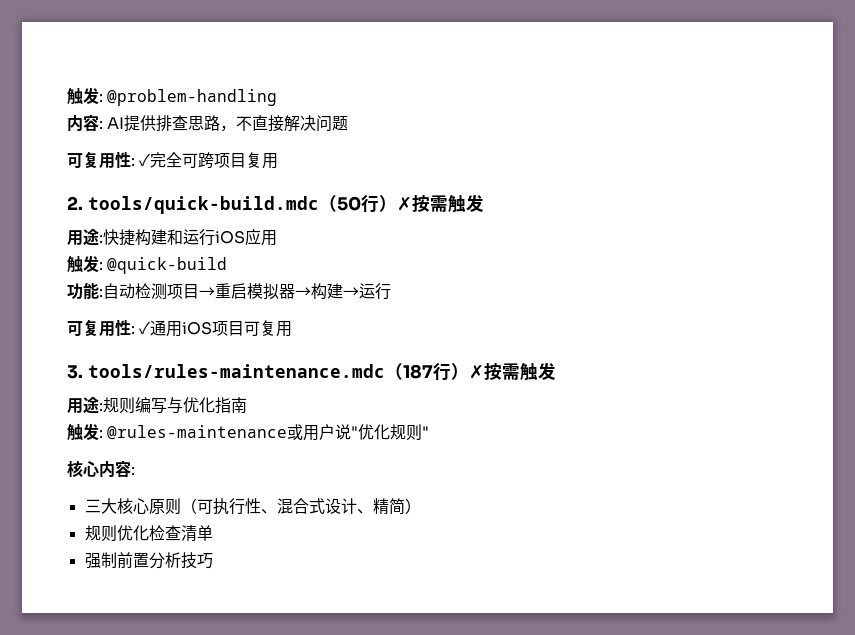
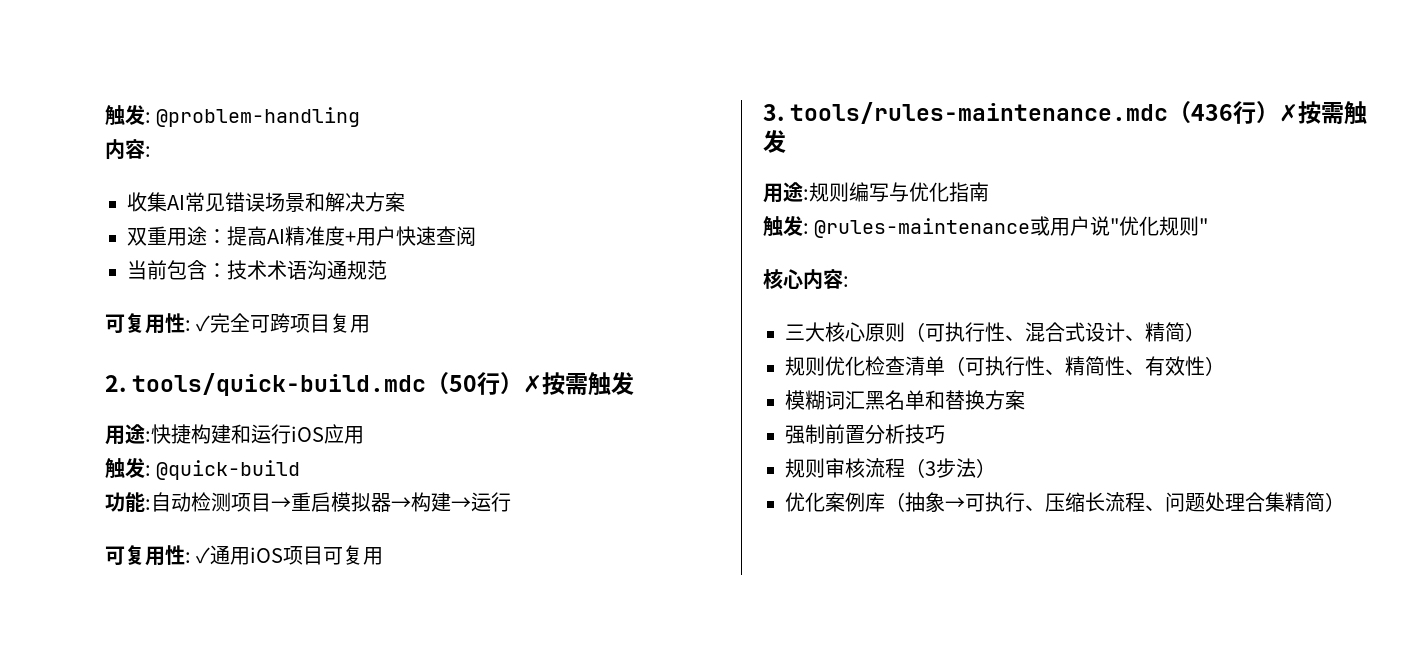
[107,115,349,132] AI提供排查思路，不直接解决问题 -> [127,192,405,212] [127,226,476,246] [127,260,387,280] // 收集AI常见错误场景和解决方案 // 双重用途：提高AI精准度+用户快速查阅 // 当前包含：技术术语沟通规范
[402,364,433,379] 187 -> [1191,104,1234,121] 436
[84,552,213,569] // 强制前置分析技巧 -> [945,356,1225,376] [785,390,1025,410] [785,424,945,444] [785,458,996,478] [785,492,1345,512] （可执行性、精简性、有效性） // 模糊词汇黑名单和替换方案 // 强制前置分析技巧 // 规则审核流程（3步法） // 优化案例库（抽象→可执行、压缩长流程、问题处理合集精简）

